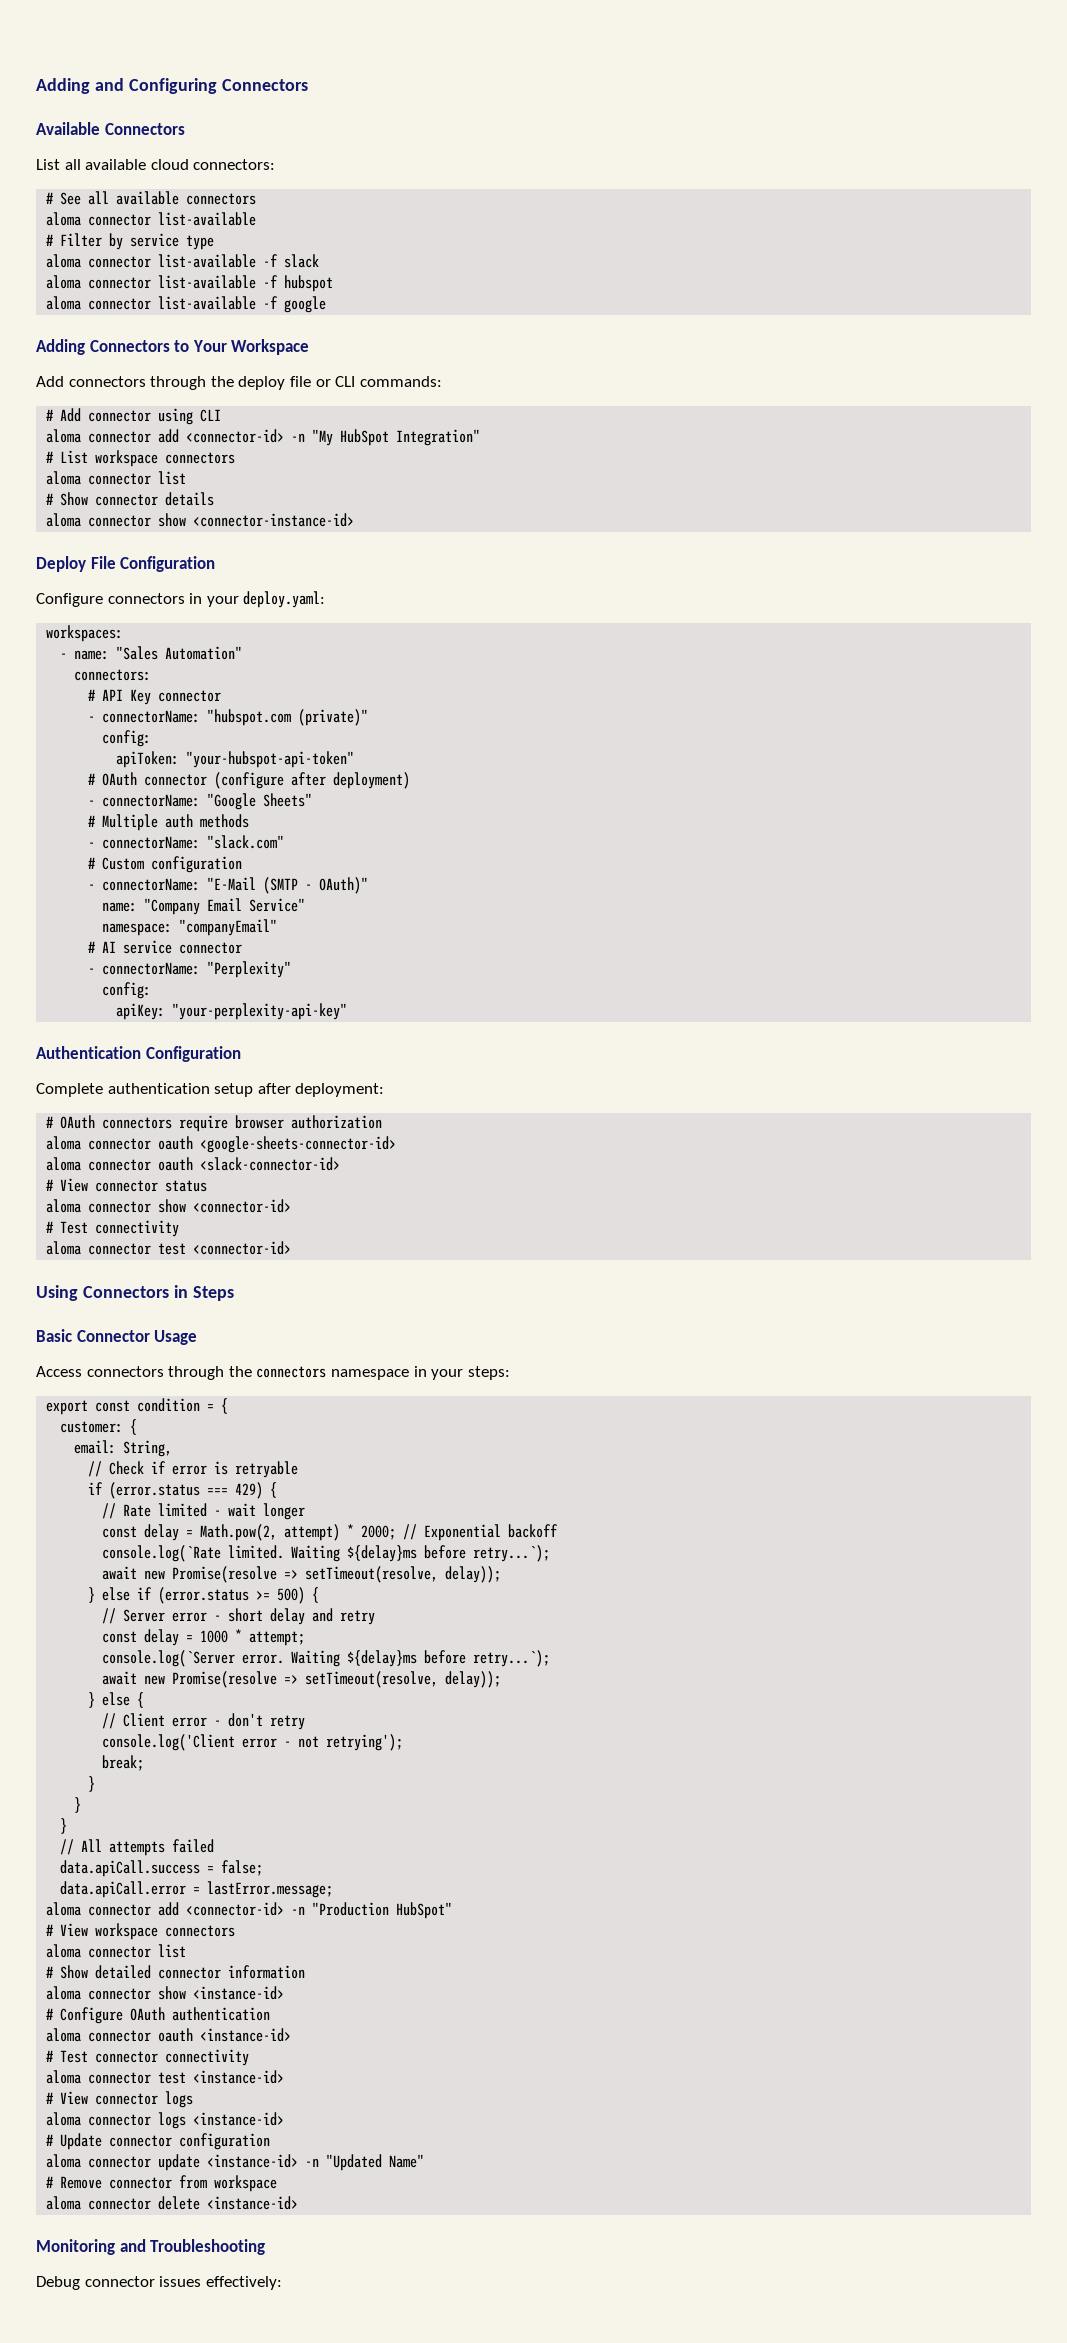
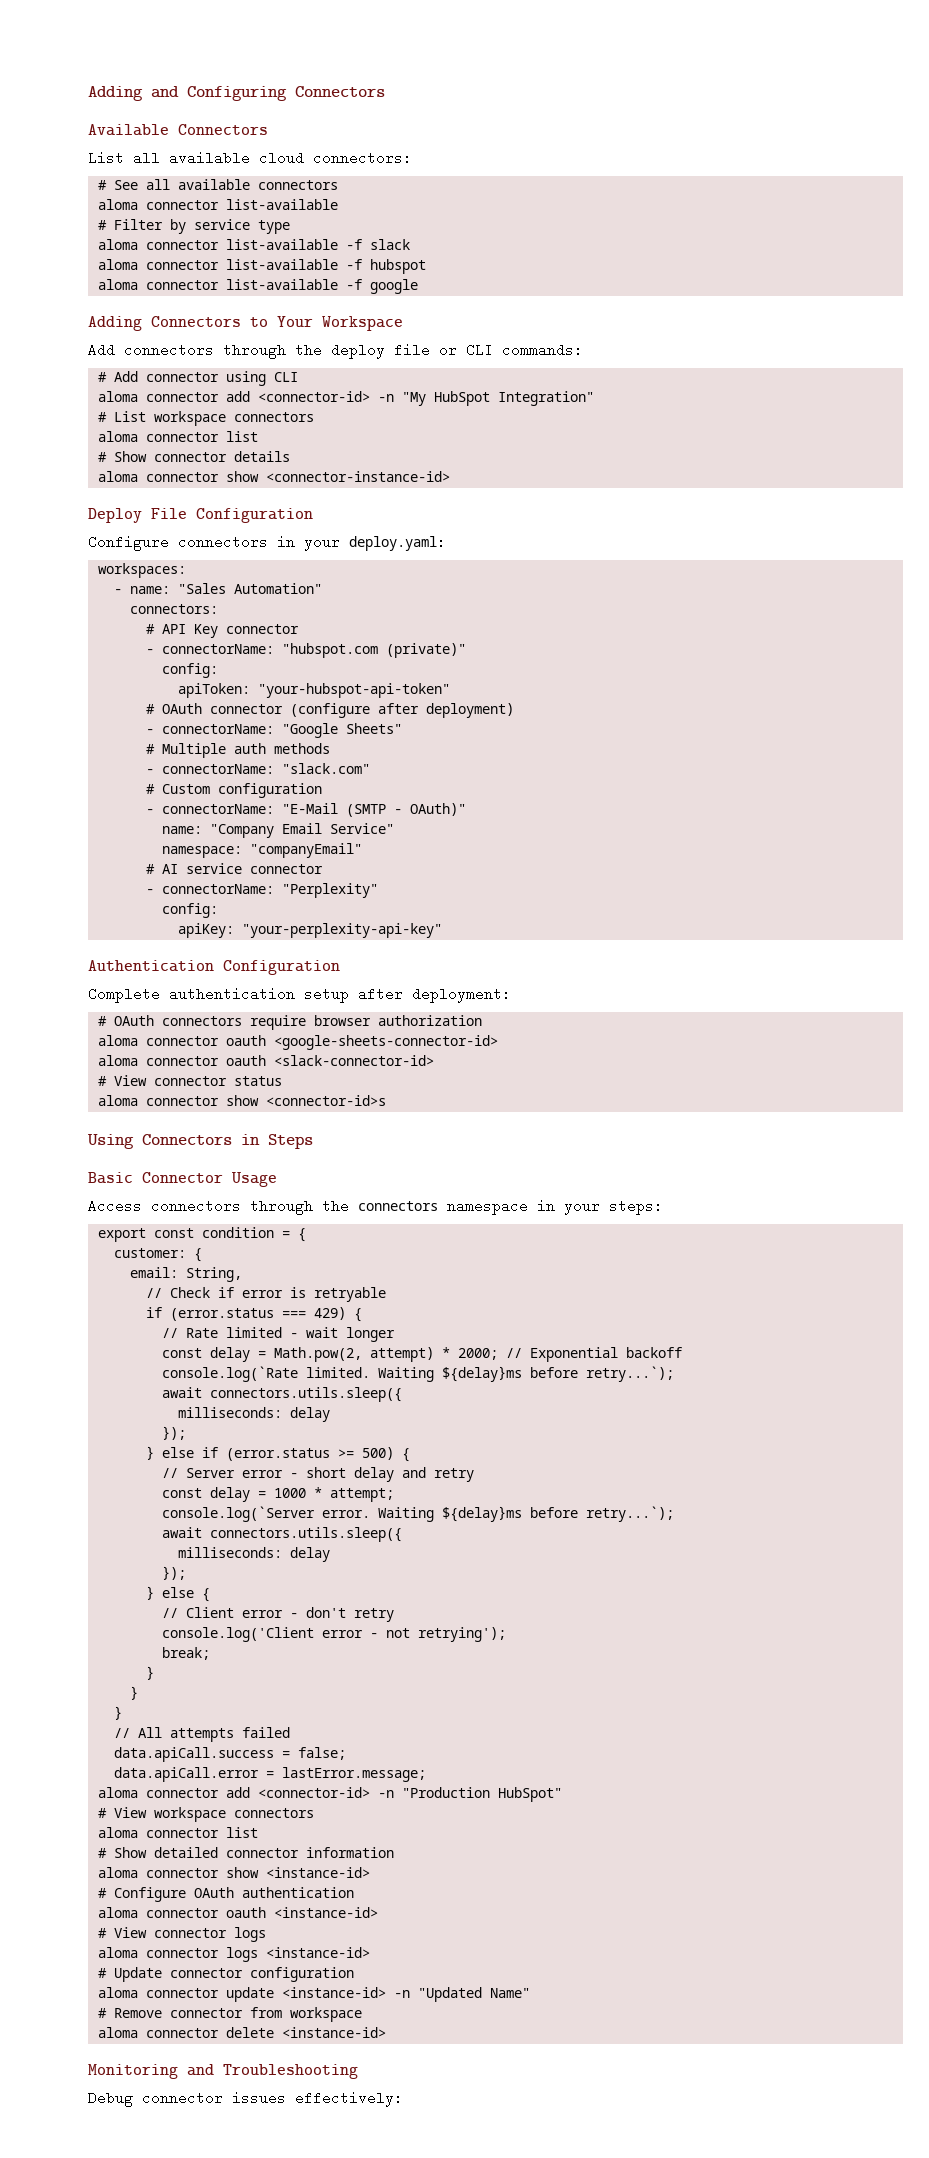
[193,1199,292,1213] [46,1220,180,1237] [46,1241,292,1255] <connector-id> // # Test connectivity // aloma connector test <connector-id> -> [265,1095,386,1106] <connector-id>s
[144,1566,502,1583] new Promise(resolve => setTimeout(resolve, delay)); -> [209,1387,402,1402] [177,1407,330,1422] [161,1426,186,1440] connectors.utils.sleep({ // milliseconds: delay // });
[144,1671,502,1688] new Promise(resolve => setTimeout(resolve, delay)); -> [209,1527,402,1542] [177,1547,330,1562] [161,1566,186,1580] connectors.utils.sleep({ // milliseconds: delay // });
[46,2049,250,2066] [46,2070,285,2084] // # Test connector connectivity // aloma connector test <instance-id> -> (378, 1912) none

